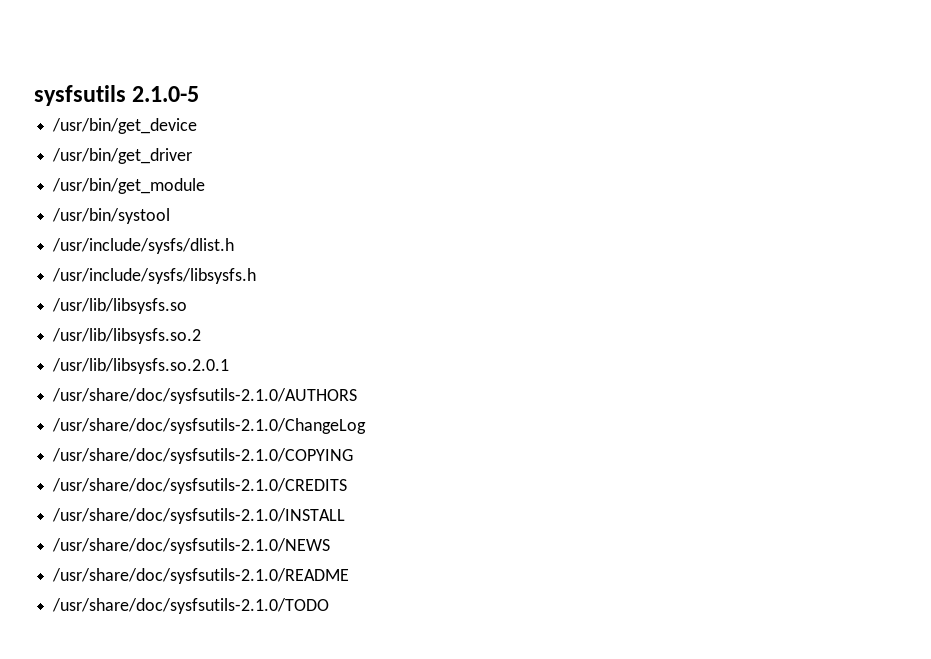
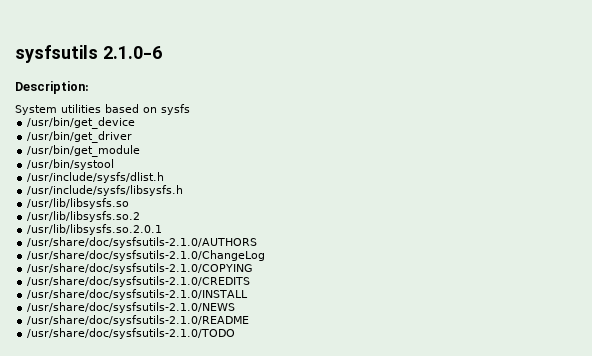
[132,86,200,102] 2.1.0-5 -> [103,46,162,59] [15,81,89,94] [15,104,190,115] 2.1.0-6 // Description: // System utilities based on sysfs

